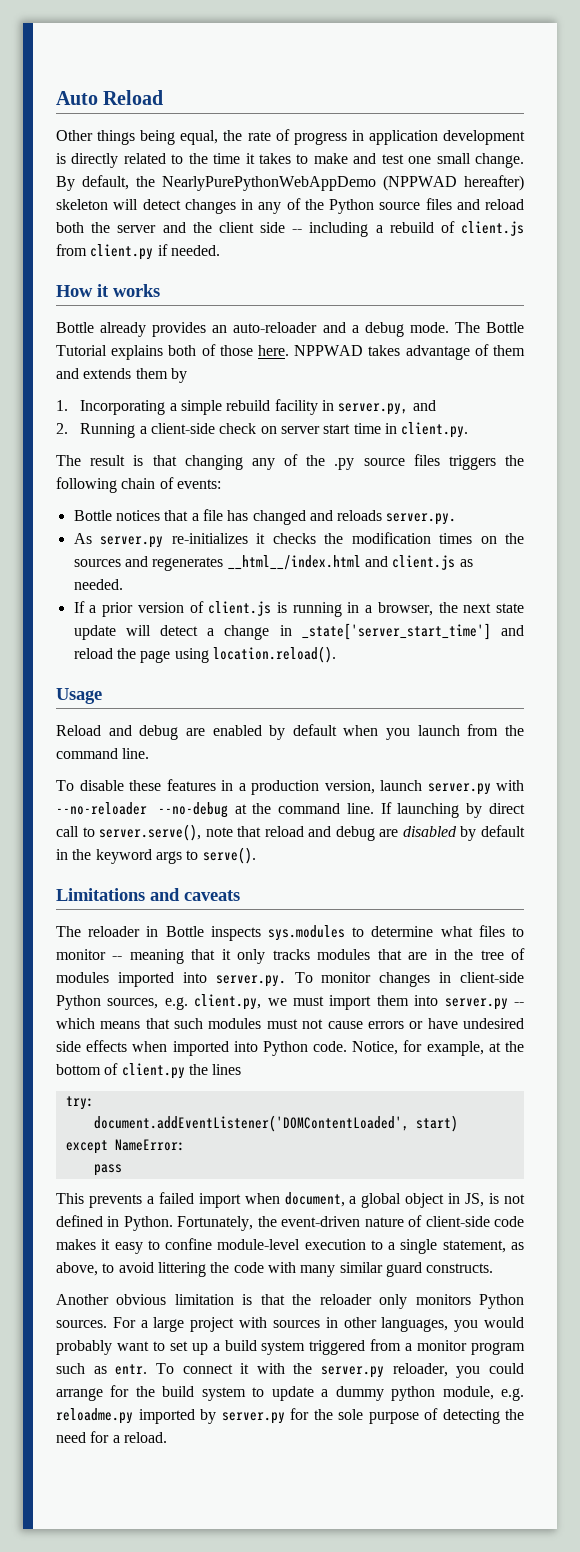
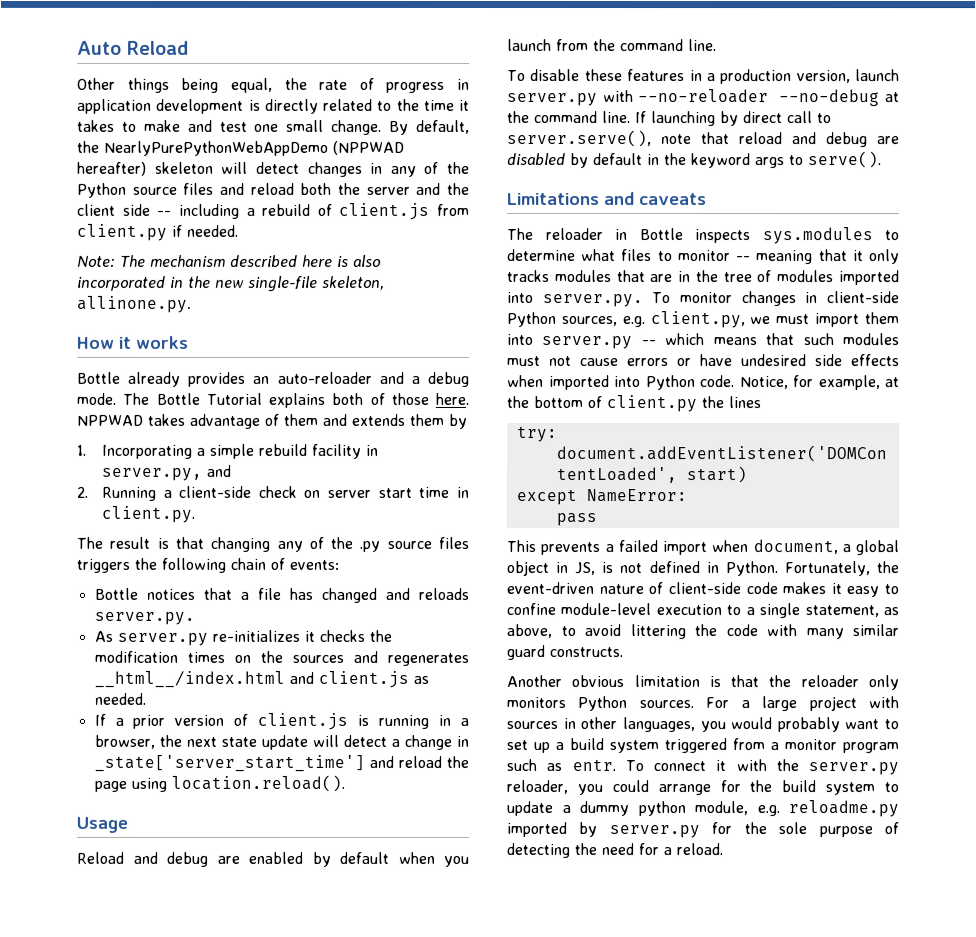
(220, 250) none -> [77,254,382,268] [77,275,385,292] [77,295,192,313] // Note: The mechanism described here is also incorporated in the new single-file skeleton, allinone.py.

